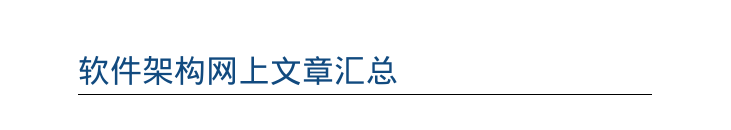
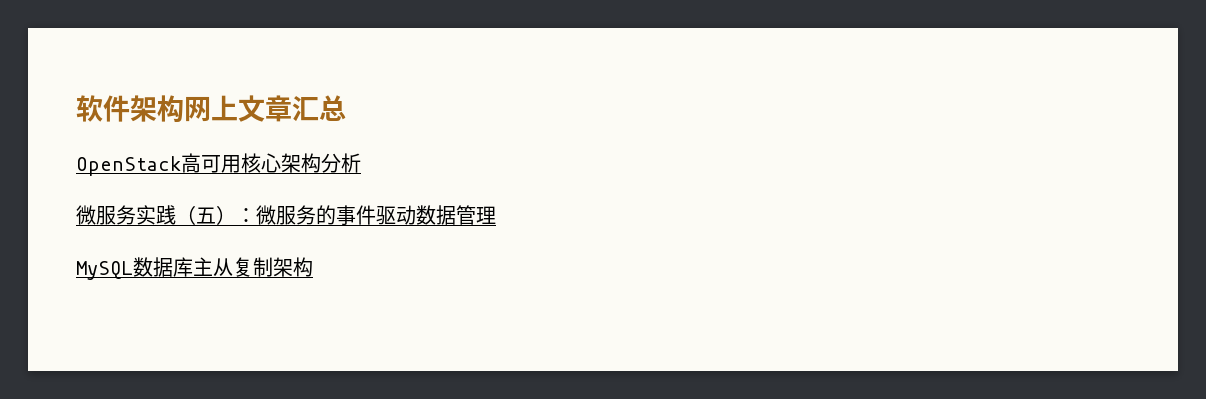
(398, 70) none -> [76,153,361,176] [76,205,496,225] [76,257,313,280] // OpenStack高可用核心架构分析 // 微服务实践（五）：微服务的事件驱动数据管理 // MySQL数据库主从复制架构

